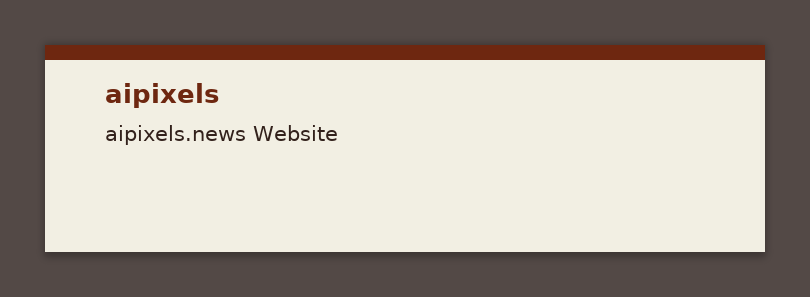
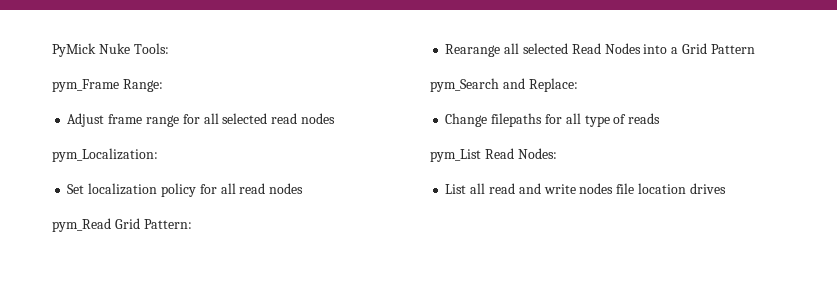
[105,83,219,108] [105,125,338,145] aipixels // aipixels.news Website -> [52,43,169,57] [52,79,163,92] [67,113,335,127] [52,148,158,162] [67,183,304,197] [52,218,192,232] [445,43,755,57] [430,78,578,92] [445,113,661,127] [430,148,557,162] [445,183,726,194] PyMick Nuke Tools: // pym_Frame Range: // Adjust frame range for all selected read nodes // pym_Localization: // Set localization policy for all read nodes // pym_Read Grid Pattern: // Rearange all selected Read Nodes into a Grid Pattern // pym_Search and Replace: // Change filepaths for all type of reads // pym_List Read Nodes: // List all read and write nodes file location drives

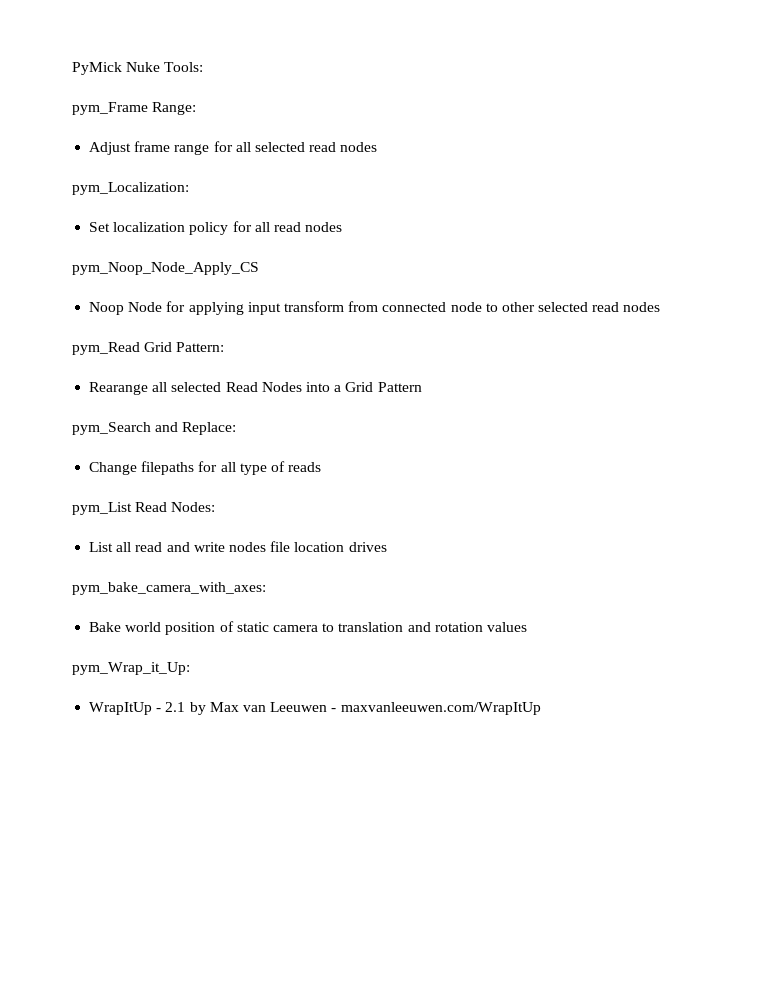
(304, 188) none -> [72,262,259,275] [89,301,661,315] // pym_Noop_Node_Apply_CS // Noop Node for applying input transform from connected node to other selected read nodes
(726, 188) none -> [72,582,266,595] [89,621,527,635] [72,662,190,675] [89,702,541,715] // pym_bake_camera_with_axes: // Bake world position of static camera to translation and rotation values // pym_Wrap_it_Up: // WrapItUp - 2.1 by Max van Leeuwen - maxvanleeuwen.com/WrapItUp

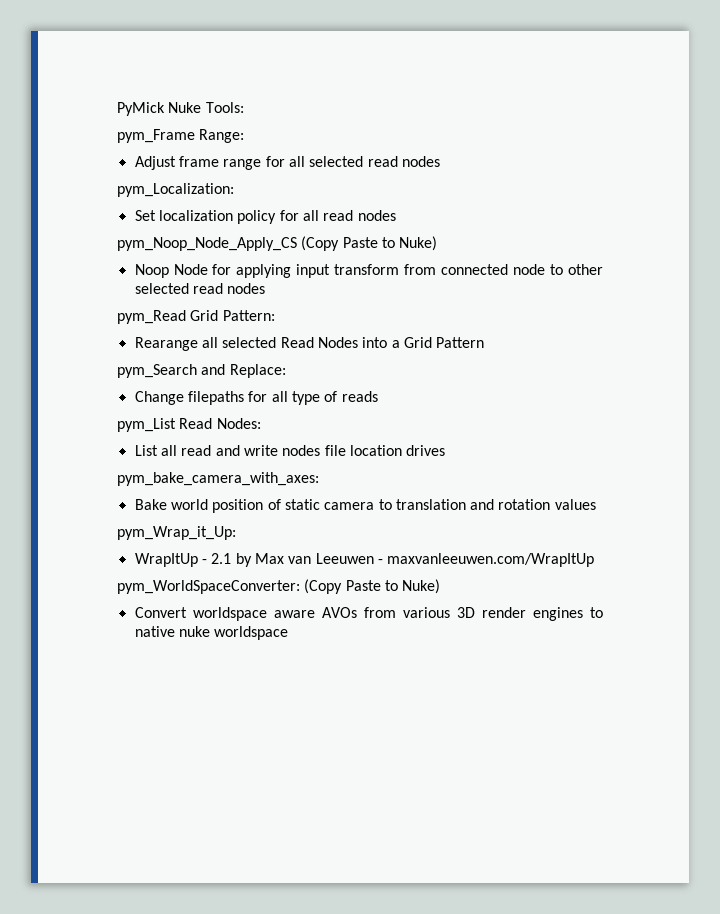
(259, 268) none -> [301,236,438,251] (Copy Paste to Nuke)
(541, 708) none -> [117,579,441,594] [134,607,603,621] [134,626,289,640] // pym_WorldSpaceConverter: (Copy Paste to Nuke) // Convert worldspace aware AVOs from various 3D render engines to native nuke worldspace

